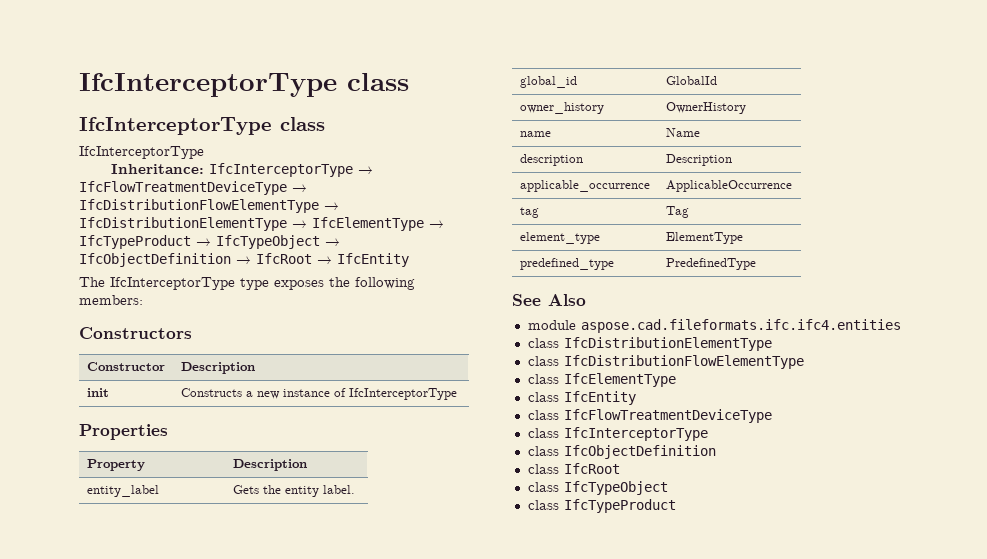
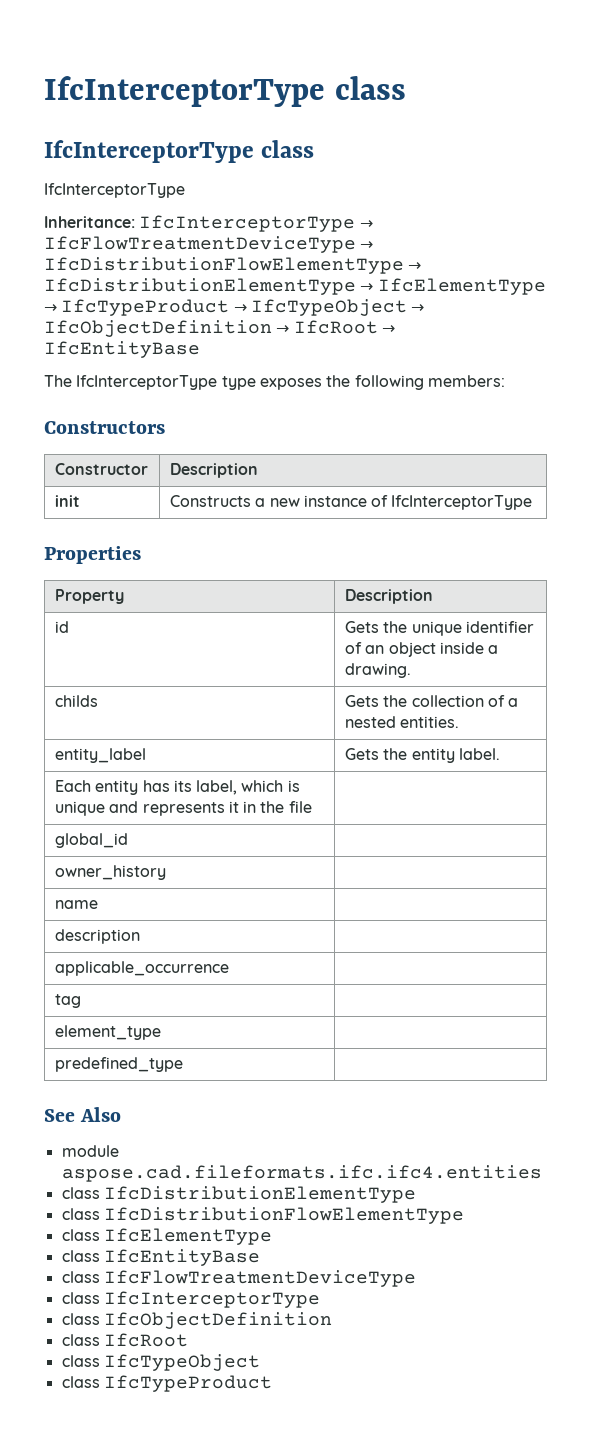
[337,253,409,267] IfcEntity -> [44,341,200,358] IfcEntityBase
(307, 465) none -> [54,621,69,633] [344,621,534,636] [344,642,499,657] [344,663,411,678] [54,695,98,707] [344,695,519,707] [344,716,460,728] // id | Gets the unique identifier of an object inside a drawing. // childs | Gets the collection of a nested entities.
(355, 489) none -> [54,780,300,795] [54,801,312,816] // Each entity has its label, which is unique and represents it in the file |
[665,76,717,85] GlobalId -> (128, 840) none
[665,102,746,114] OwnerHistory -> (166, 872) none
[665,128,700,137] Name -> (98, 904) none
[665,154,732,166] Description -> (140, 936) none
[665,180,792,192] ApplicableOccurrence -> (229, 968) none
[665,206,689,218] Tag -> (81, 1001) none
[665,232,743,244] ElementType -> (161, 1032) none
[665,258,756,270] PredefinedType -> (183, 1064) none
[563,391,636,405] IfcEntity -> [103,1249,260,1266] IfcEntityBase

